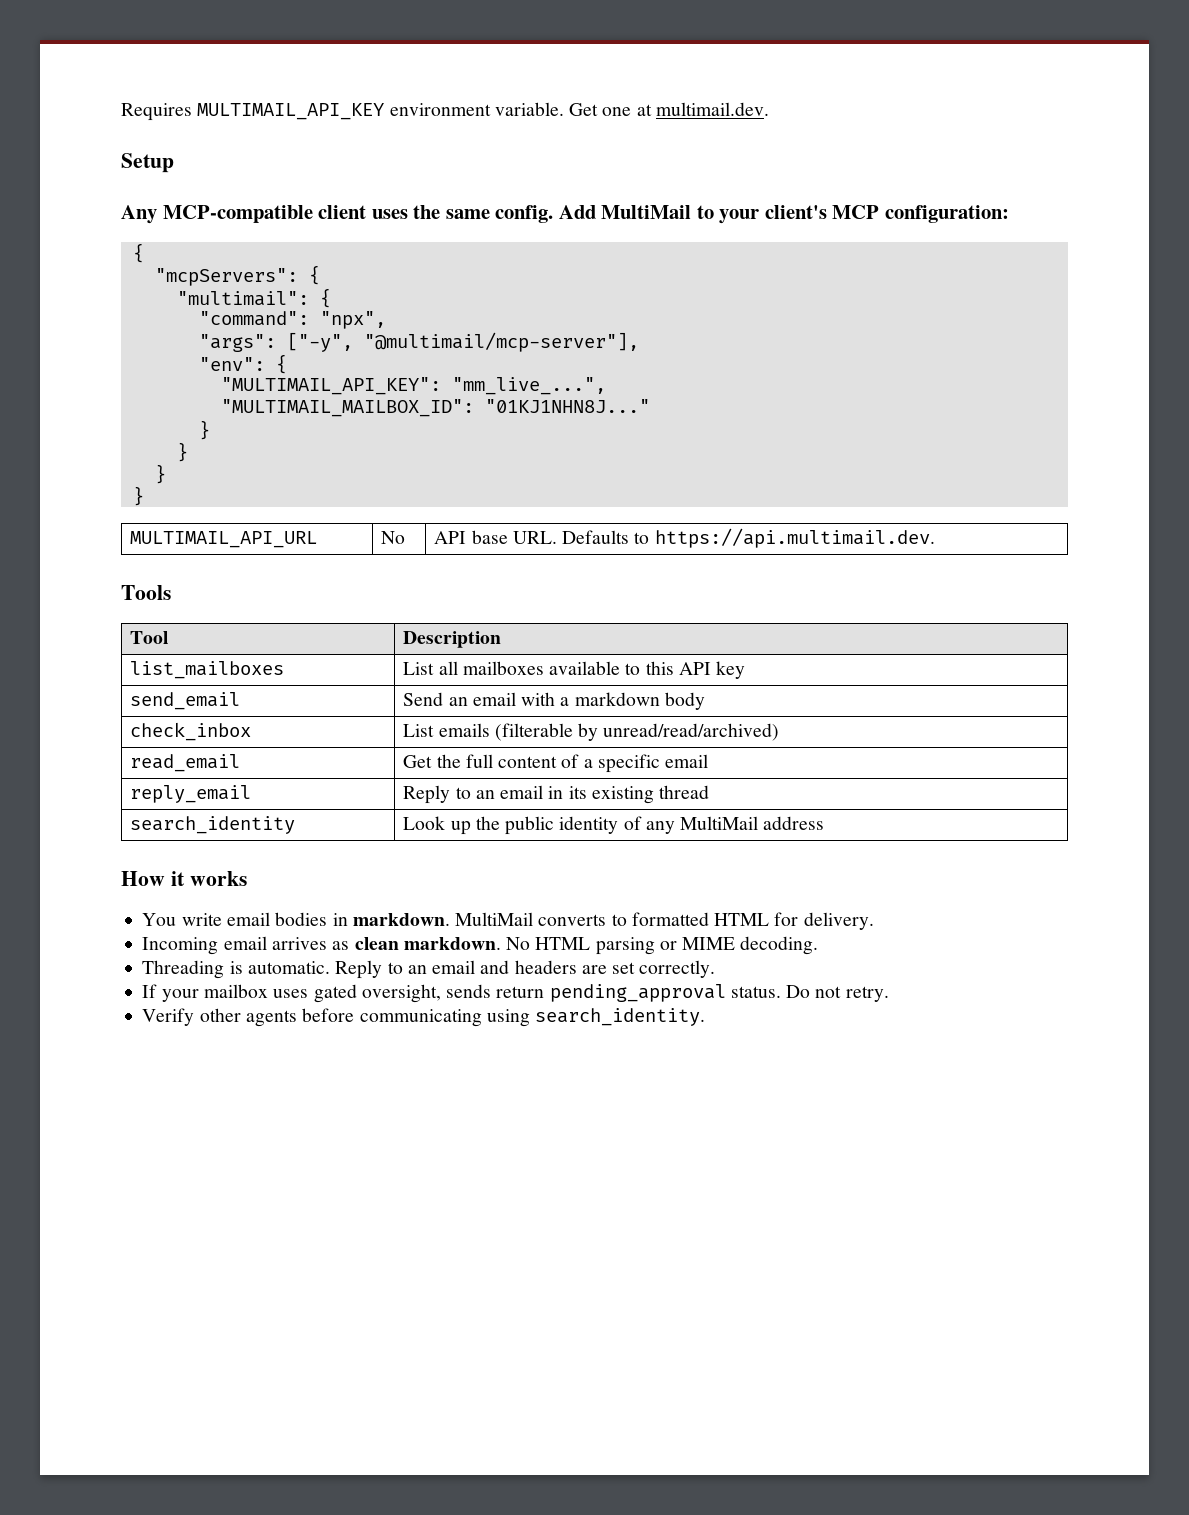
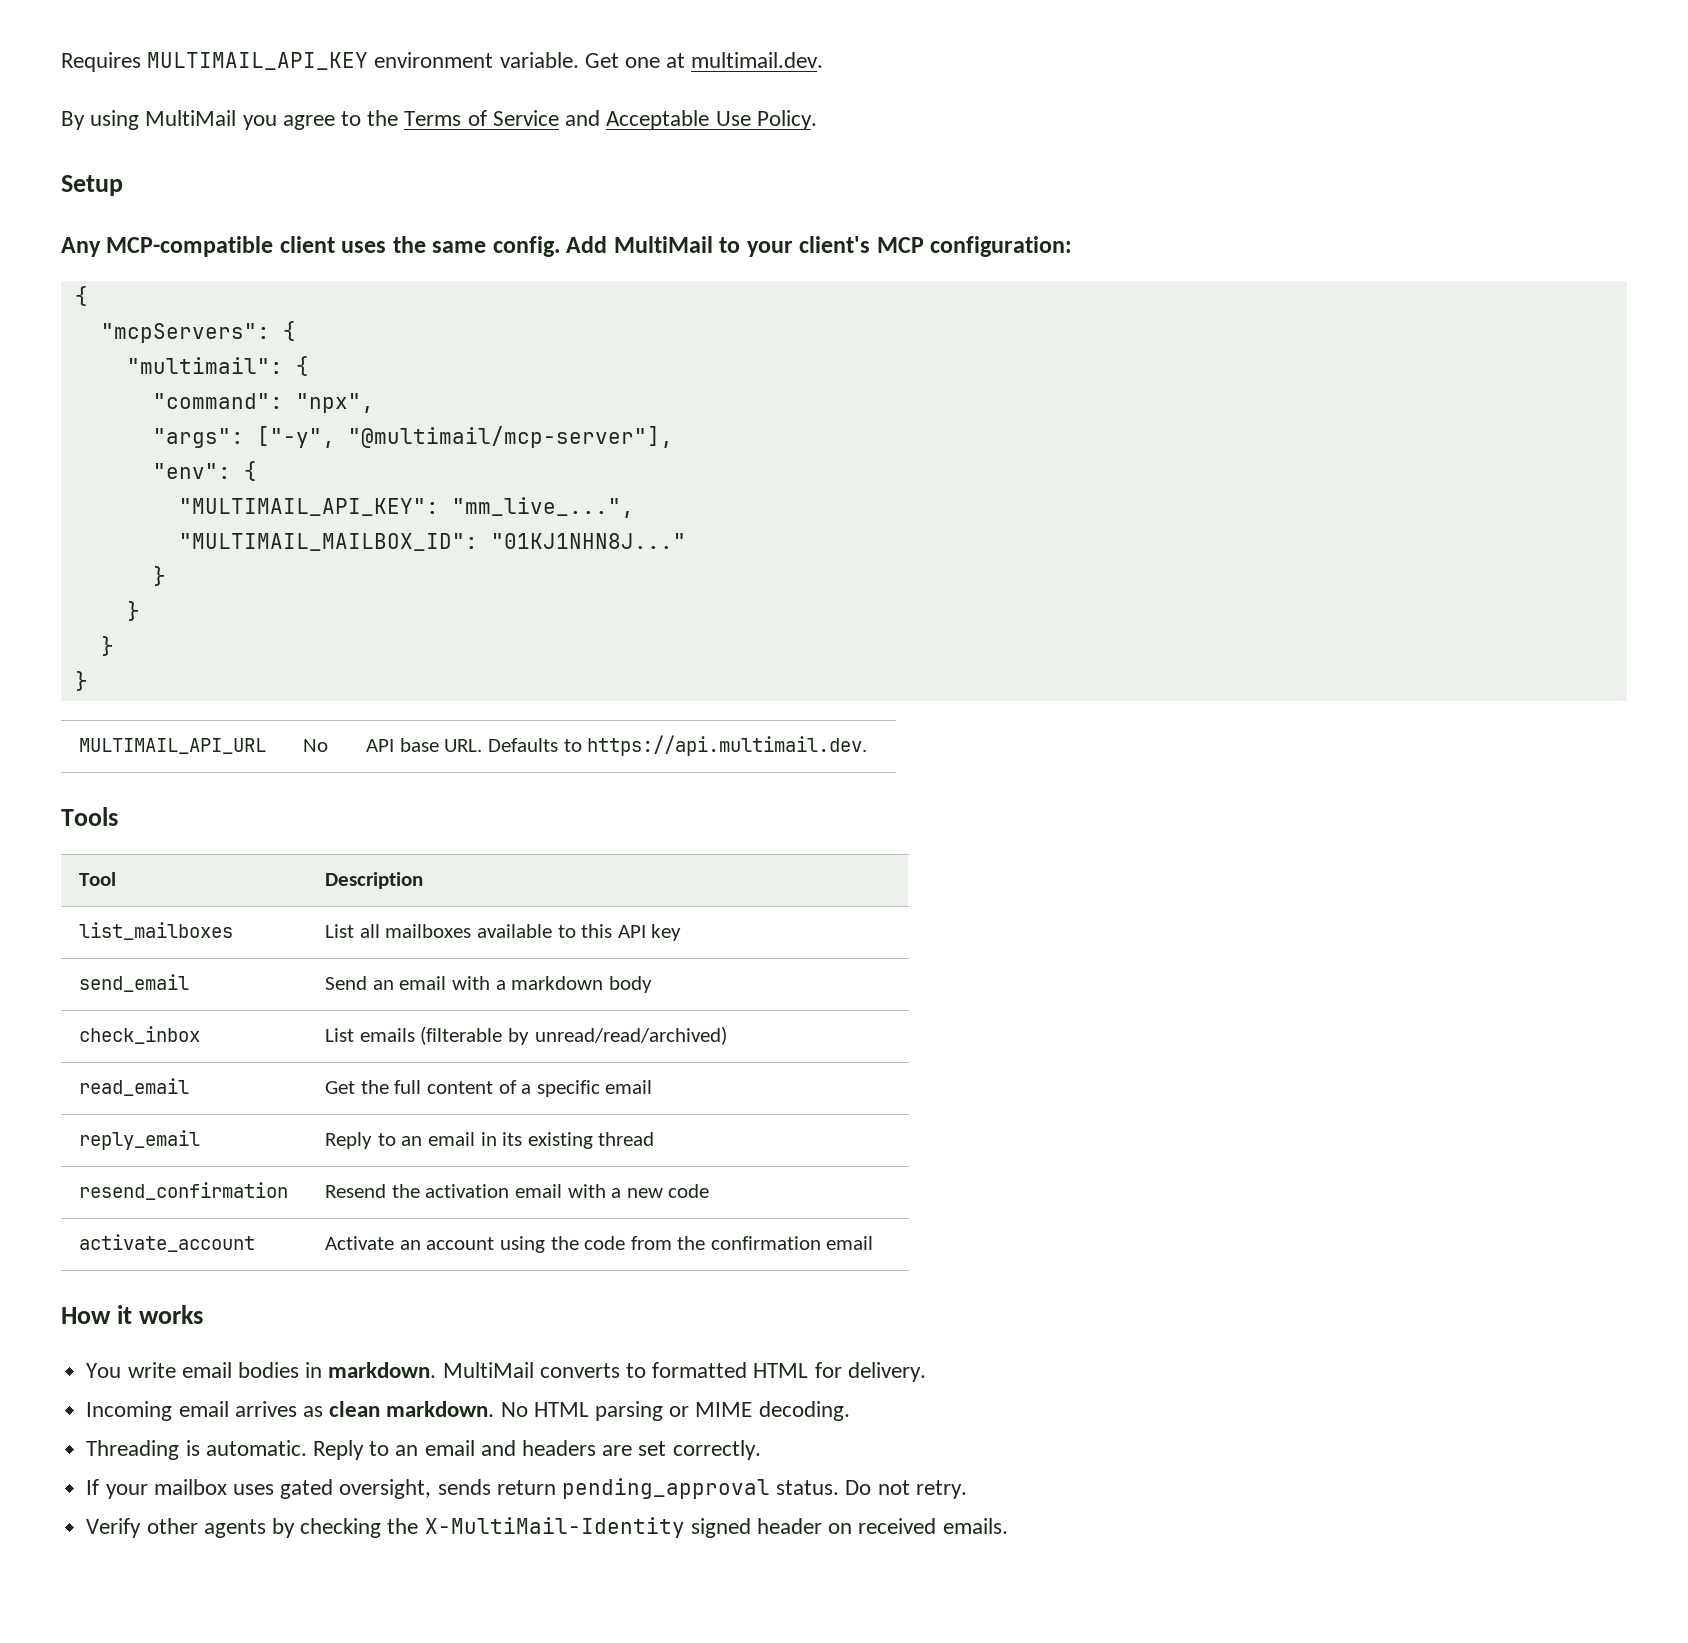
(769, 109) none -> [61,110,817,130] // By using MultiMail you agree to the Terms of Service and Acceptable Use Policy.
[130,816,296,834] [403,816,825,835] search_identity | Look up the public identity of any MultiMail address -> [79,1182,289,1200] [325,1184,710,1198] [79,1234,256,1252] [325,1236,874,1253] resend_confirmation | Resend the activation email with a new code // activate_account | Activate an account using the code from the confirmation email
[302,1008,706,1027] before communicating using search_identity. -> [271,1517,1008,1538] by checking the X-MultiMail-Identity signed header on received emails.

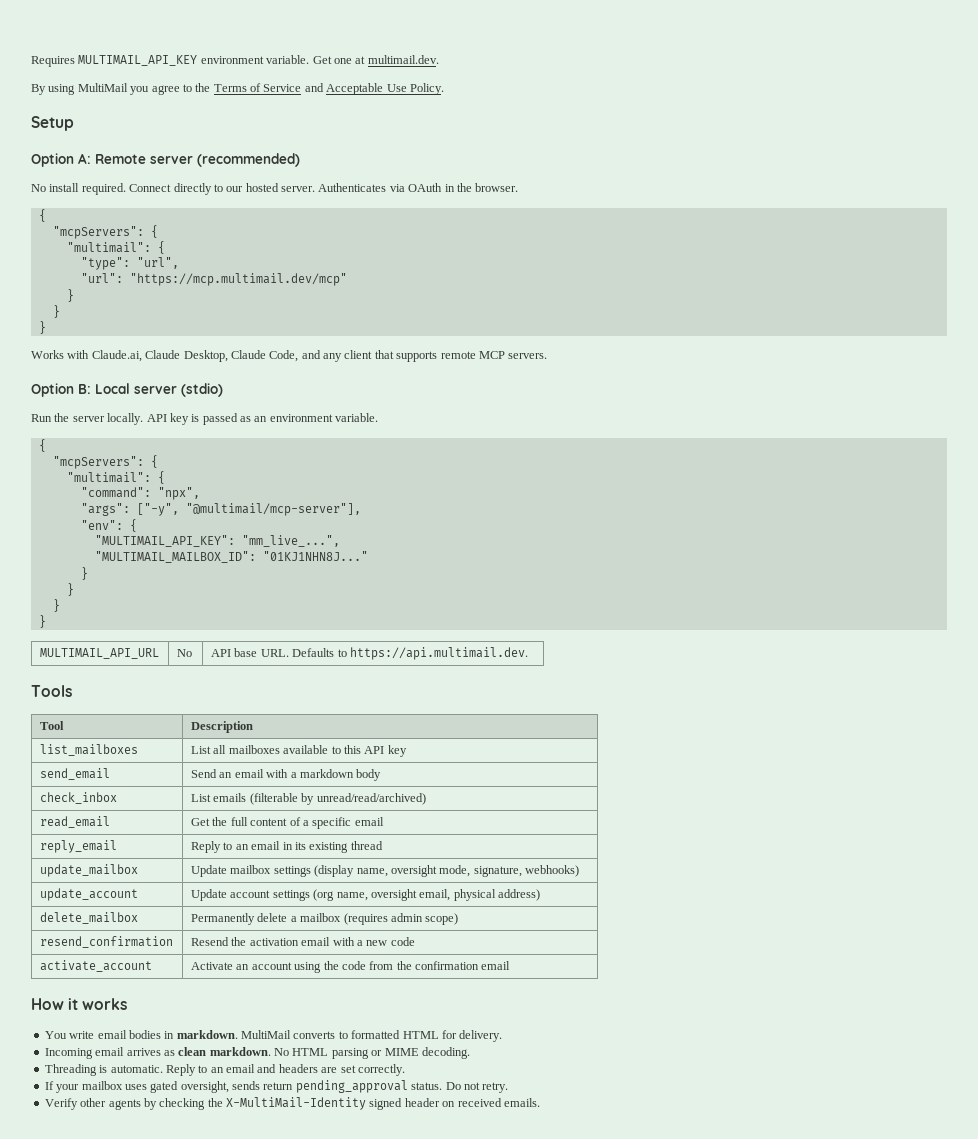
[61,236,1073,257] Any MCP-compatible client uses the same config. Add MultiMail to your client's MCP configuration: -> [31,153,300,167] [31,183,519,195] [38,209,46,222] [52,225,158,239] [66,241,165,254] [80,257,179,270] [80,273,347,286] [66,289,74,302] [52,305,60,318] [38,321,46,334] [31,350,548,362] [31,383,223,397] [31,413,379,425] Option A: Remote server (recommended) // No install required. Connect directly to our hosted server. Authenticates via OAuth in the browser. // { // "mcpServers": { // "multimail": { // "type": "url", // "url": "https://mcp.multimail.dev/mcp" // } // } // } // Works with Claude.ai, Claude Desktop, Claude Code, and any client that supports remote MCP servers. // Option B: Local server (stdio) // Run the server locally. API key is passed as an environment variable.
(655, 1139) none -> [39,864,138,877] [190,865,579,877] [39,888,138,901] [190,889,540,901] [39,912,138,924] [190,913,459,925] // update_mailbox | Update mailbox settings (display name, oversight mode, signature, webhooks) // update_account | Update account settings (org name, oversight email, physical address) // delete_mailbox | Permanently delete a mailbox (requires admin scope)

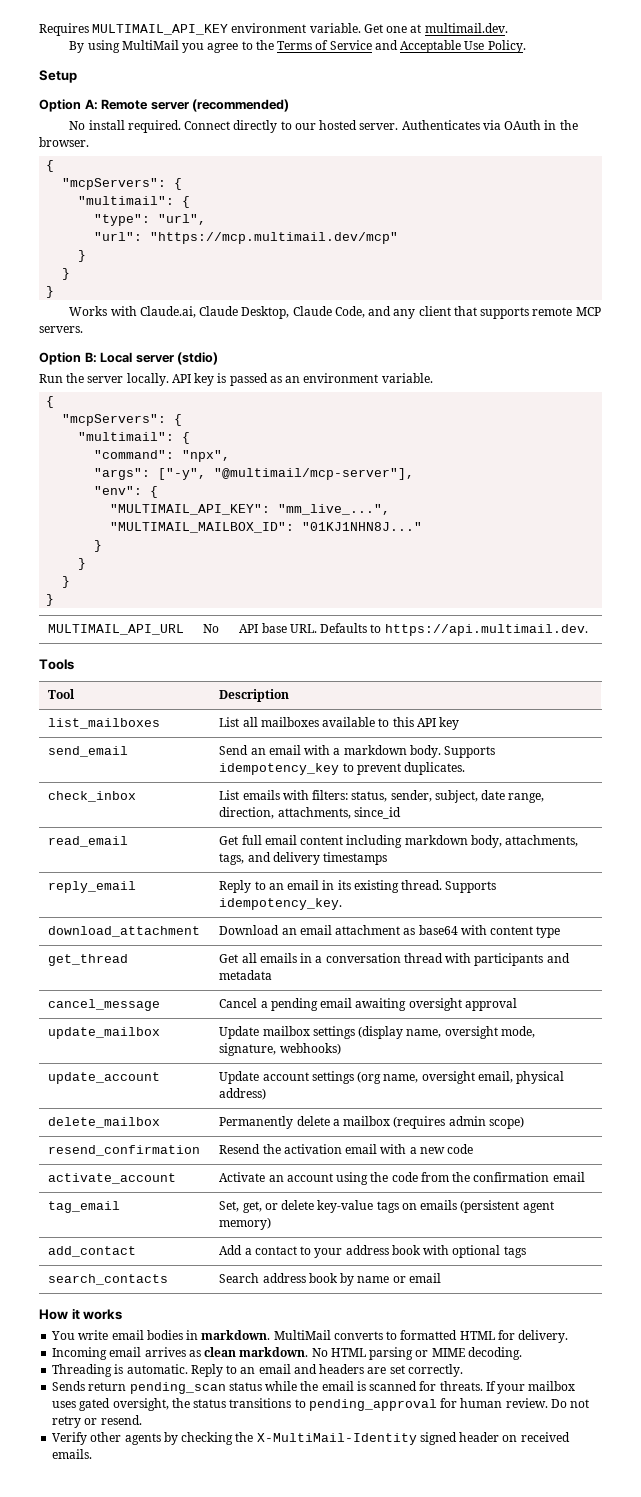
[356,769,382,781] [39,792,117,804] [190,793,426,805] [39,816,110,828] [190,817,384,829] body // check_inbox | List emails (filterable by unread/read/archived) // read_email | Get the full content of a specific email -> [409,745,496,758] [219,762,466,775] [48,791,137,802] [219,790,545,803] [219,807,401,819] [48,836,129,847] [219,835,579,848] [219,852,388,865] body. Supports idempotency_key to prevent duplicates. // check_inbox | List emails with filters: status, sender, subject, date range, direction, attachments, since_id // read_email | Get full email content including markdown body, attachments, tags, and delivery timestamps
[350,841,383,850] thread -> [401,880,497,893] [219,898,343,910] [48,926,201,937] [219,925,561,938] [48,954,129,966] [219,953,570,966] [219,970,273,980] [48,999,161,1011] [219,998,517,1011] thread. Supports idempotency_key. // download_attachment | Download an email attachment as base64 with content type // get_thread | Get all emails in a conversation thread with participants and metadata // cancel_message | Cancel a pending email awaiting oversight approval
(511, 965) none -> [48,1201,121,1213] [219,1200,554,1213] [219,1217,272,1230] [48,1246,137,1257] [219,1245,526,1258] [48,1274,169,1285] [219,1273,441,1286] // tag_email | Set, get, or delete key-value tags on emails (persistent agent memory) // add_contact | Add a contact to your address book with optional tags // search_contacts | Search address book by name or email
(405, 1070) none -> [52,1381,483,1394] Sends return pending_scan status while the email is scanned for threats.
[232,1080,509,1093] sends return pending_approval status. Do not retry. -> [171,1398,590,1411] [52,1415,142,1428] the status transitions to pending_approval for human review. Do not retry or resend.

